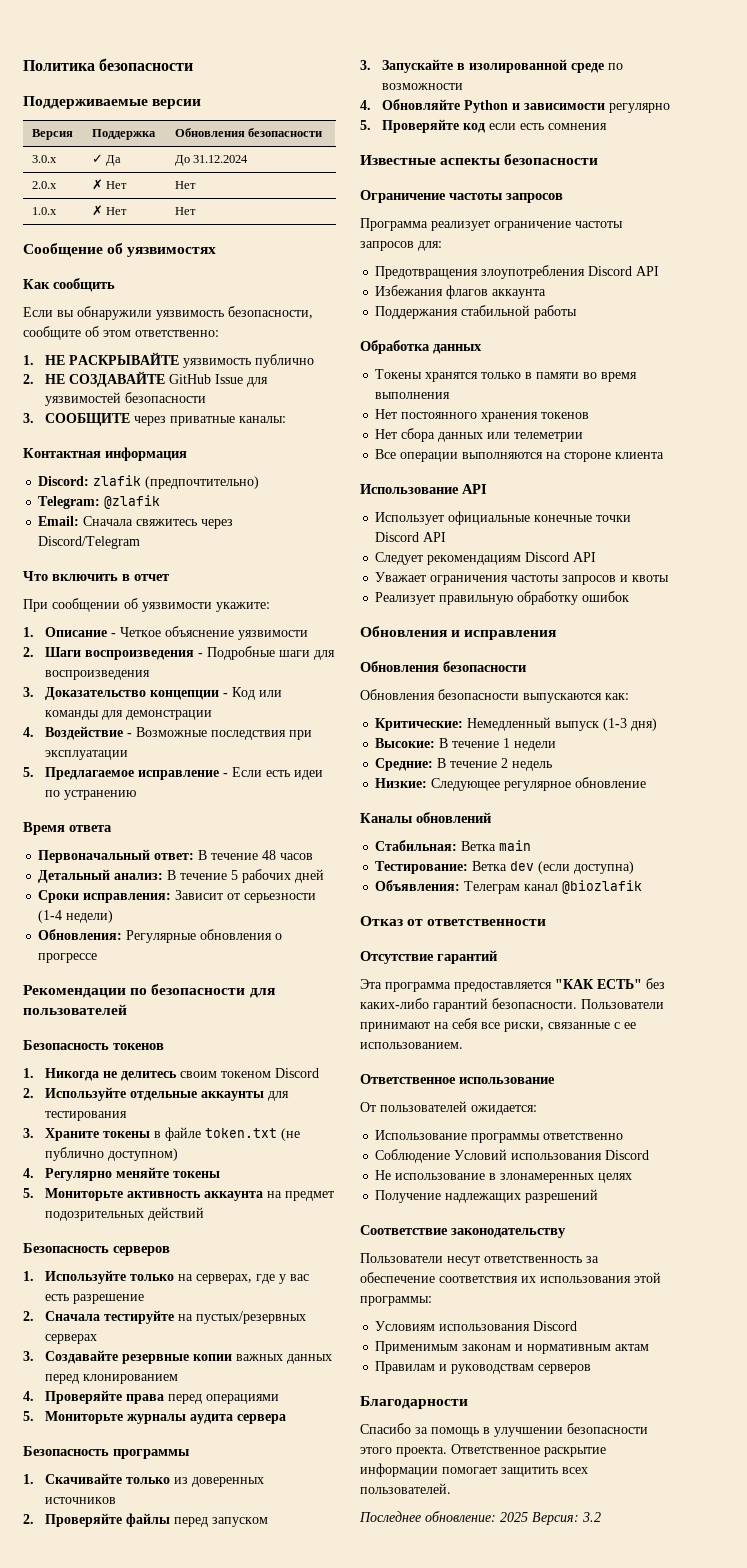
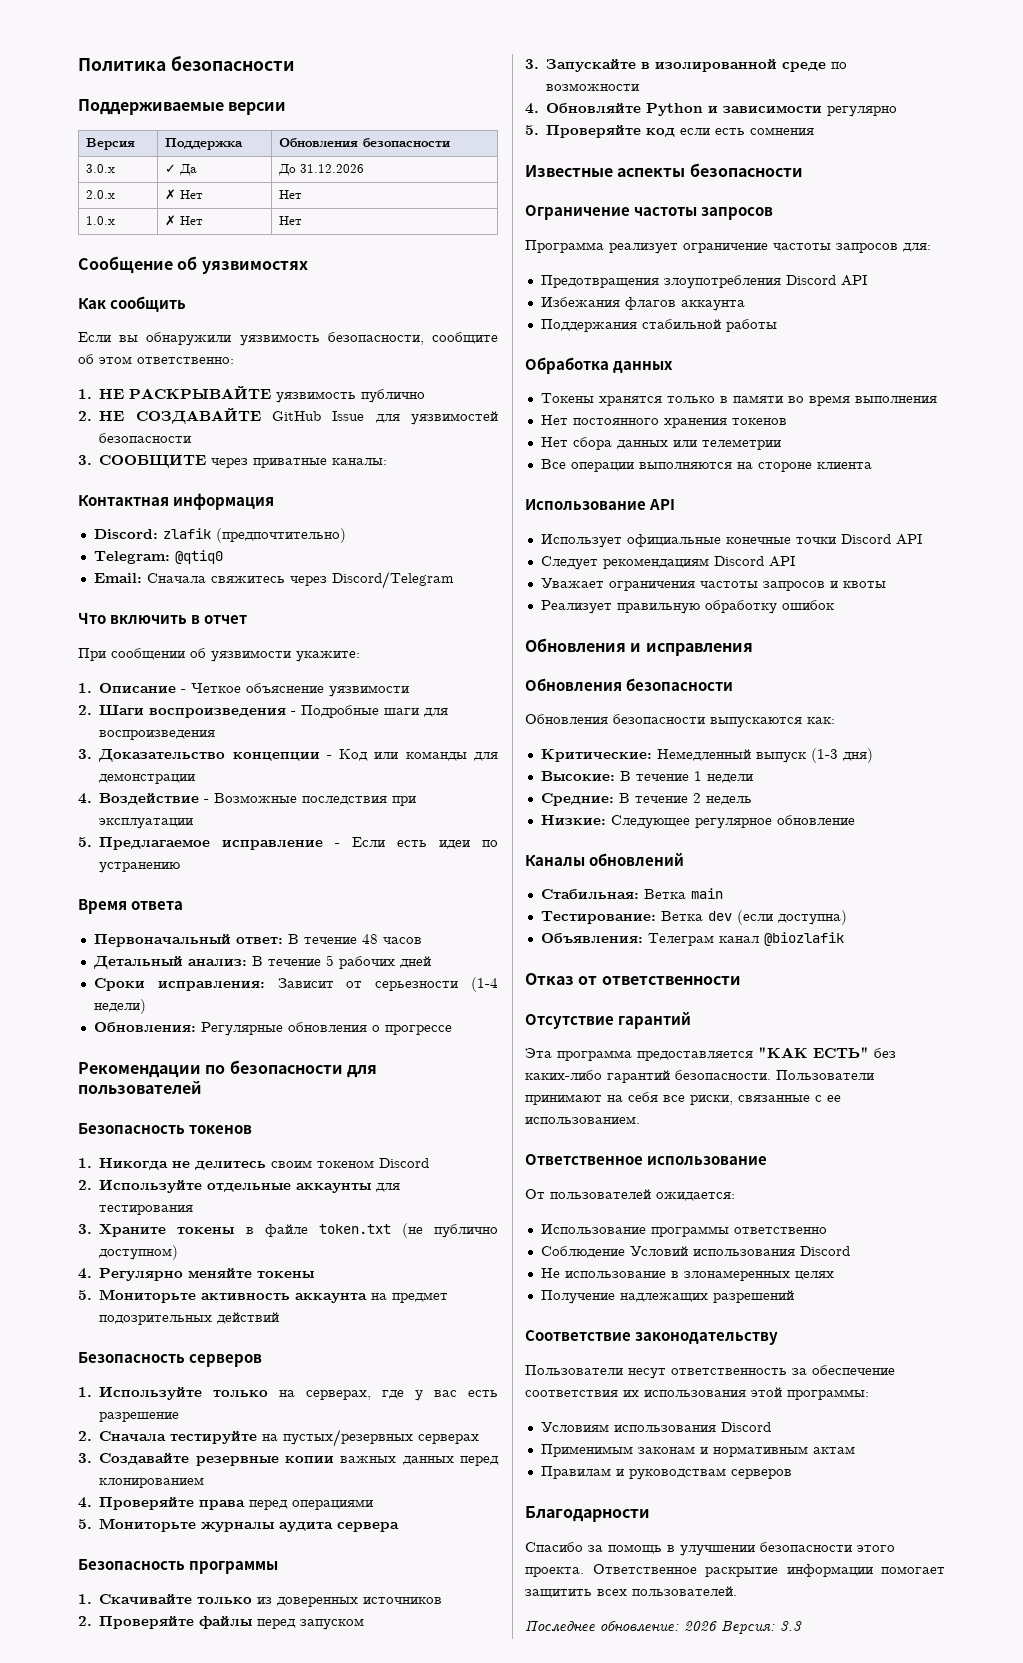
[193,155,249,163] 31.12.2024 -> [300,164,365,173] 31.12.2026
[104,495,161,509] @zlafik -> [174,550,223,564] @qtiq0
[500,1512,601,1525] 2025 Версия: 3.2 -> [684,1621,802,1635] 2026 Версия: 3.3

